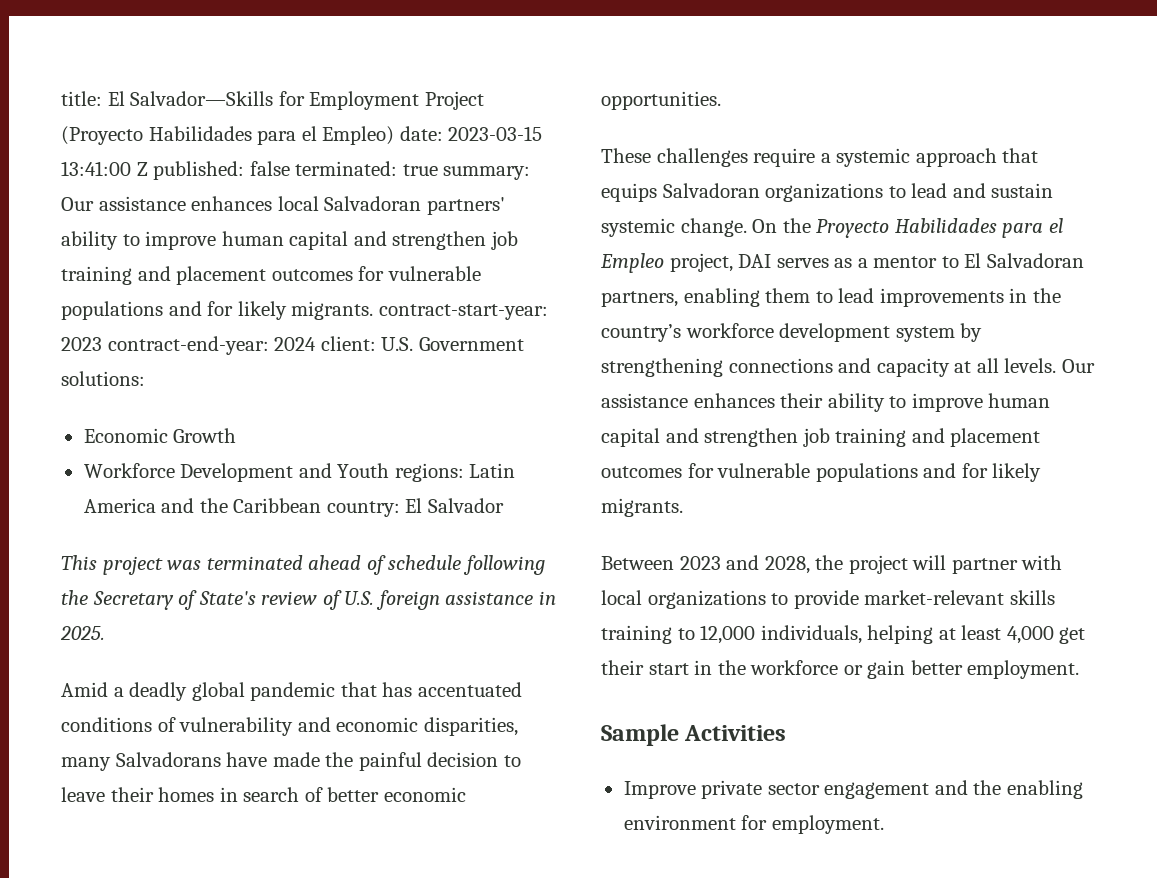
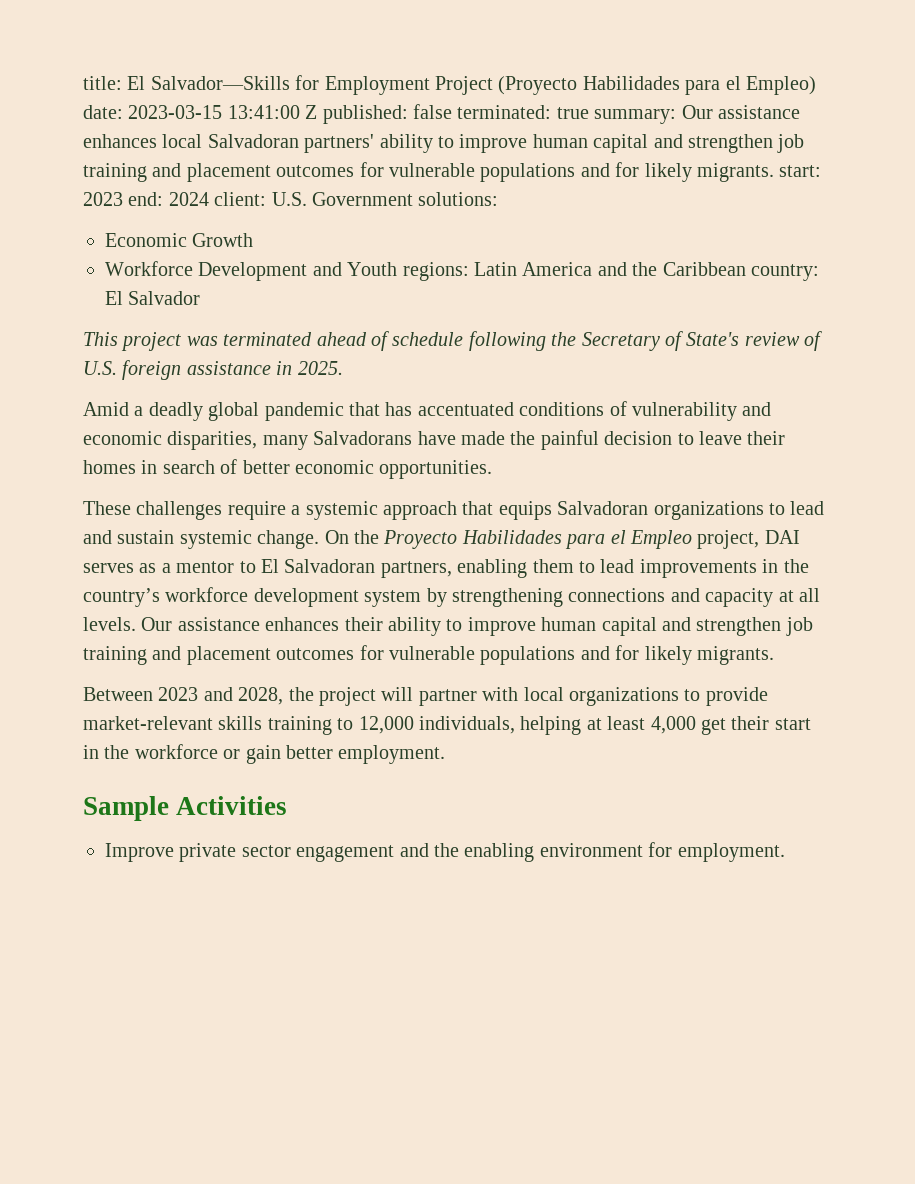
[378,304,548,320] [61,336,269,355] contract-start-year: 2023 contract-end-year: -> [779,165,822,177] [83,192,164,206] start: 2023 end:

